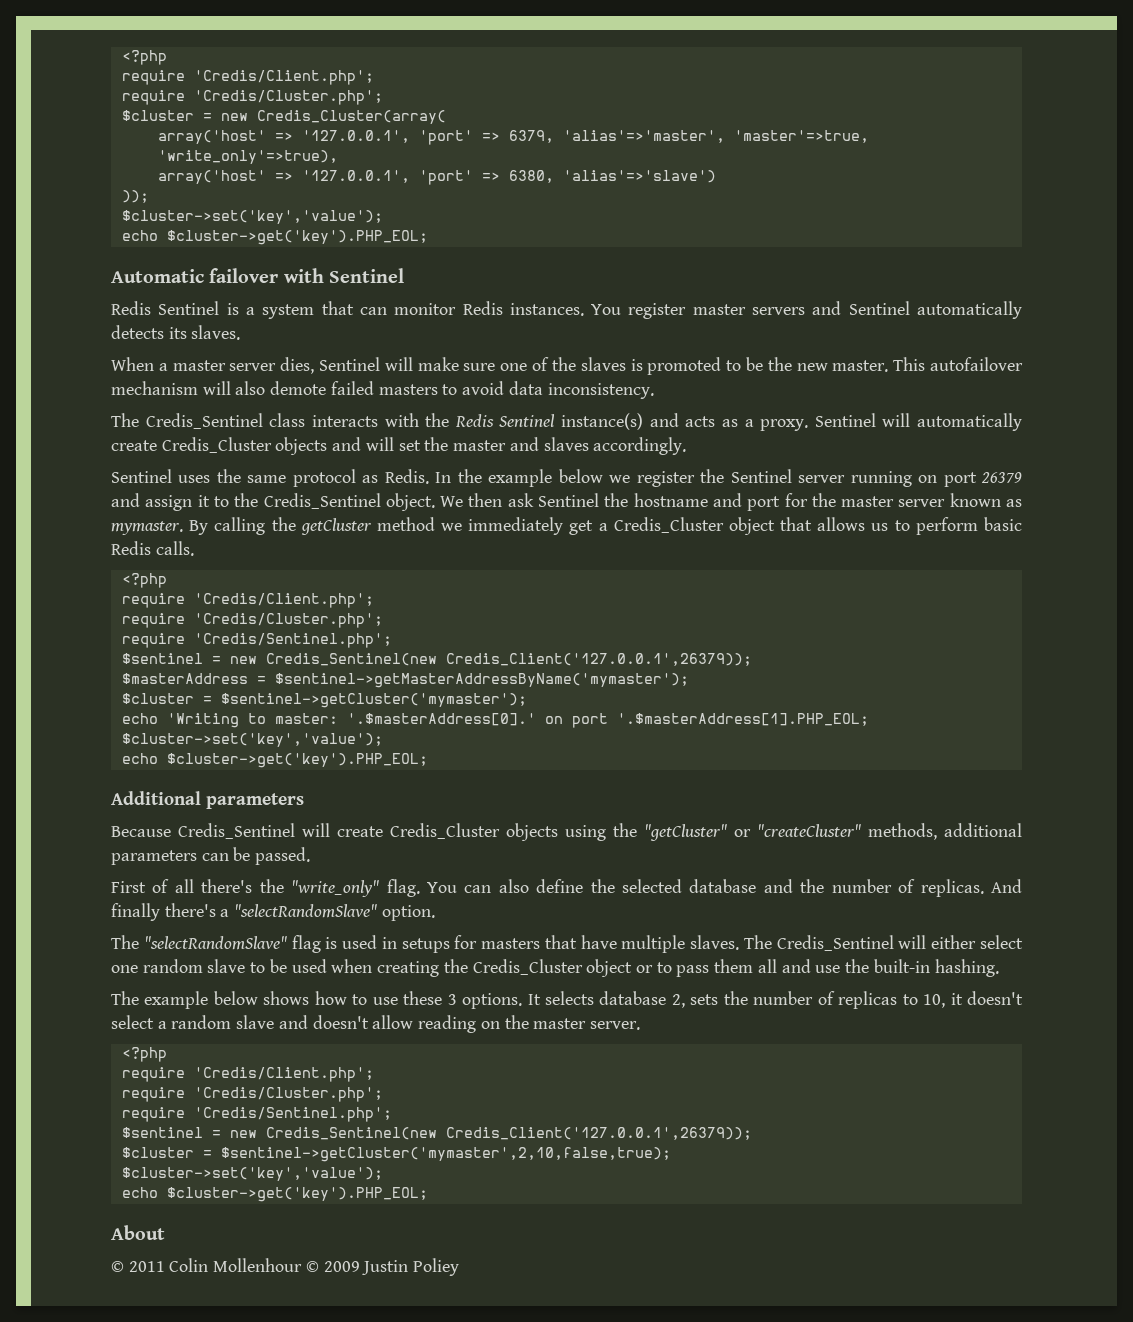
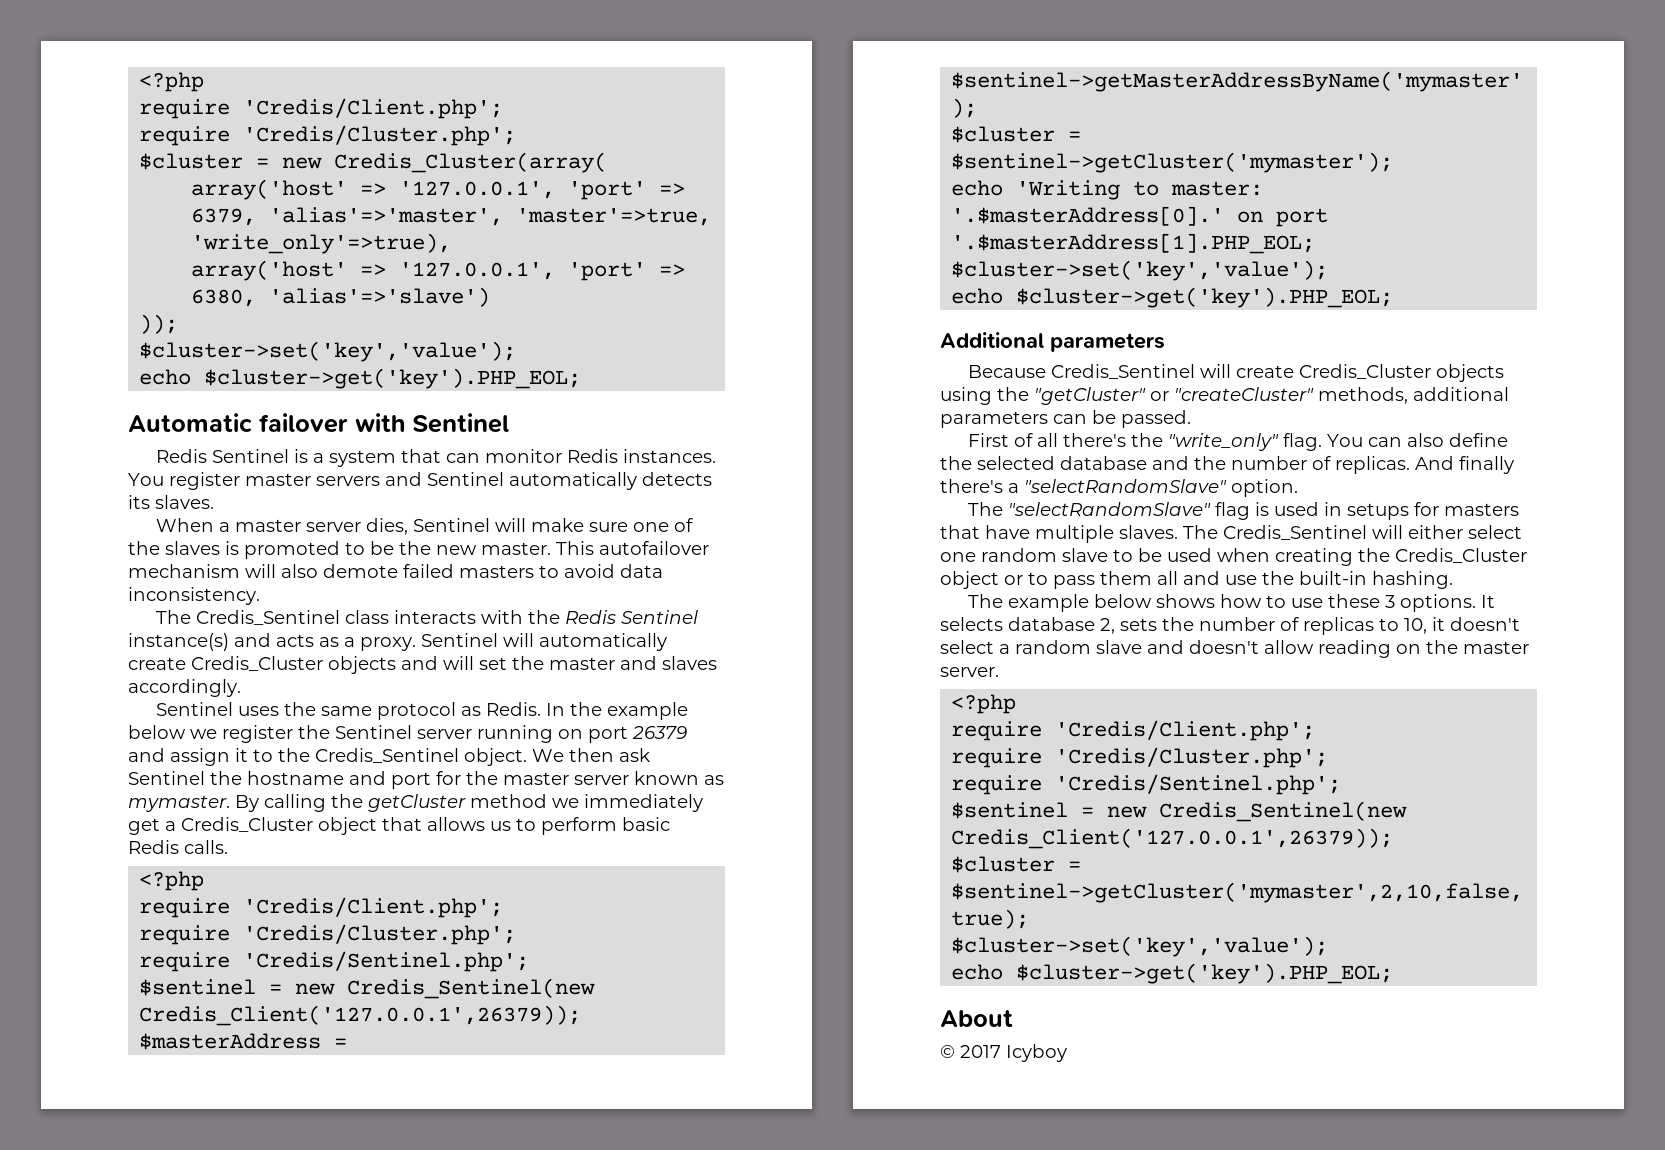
[128,1258,460,1276] 2011 Colin Mollenhour © 2009 Justin Poliey -> [960,1044,1067,1062] 2017 Icyboy

